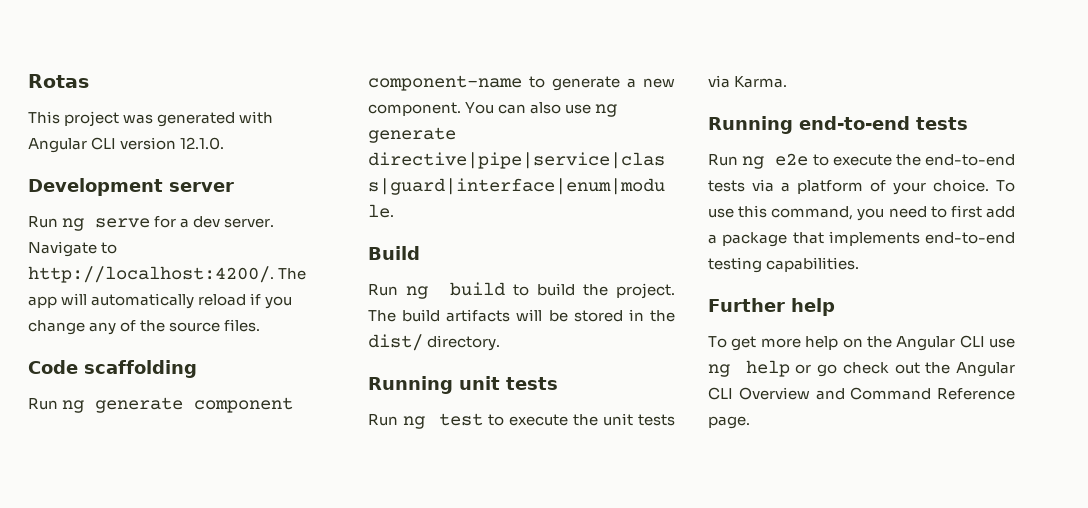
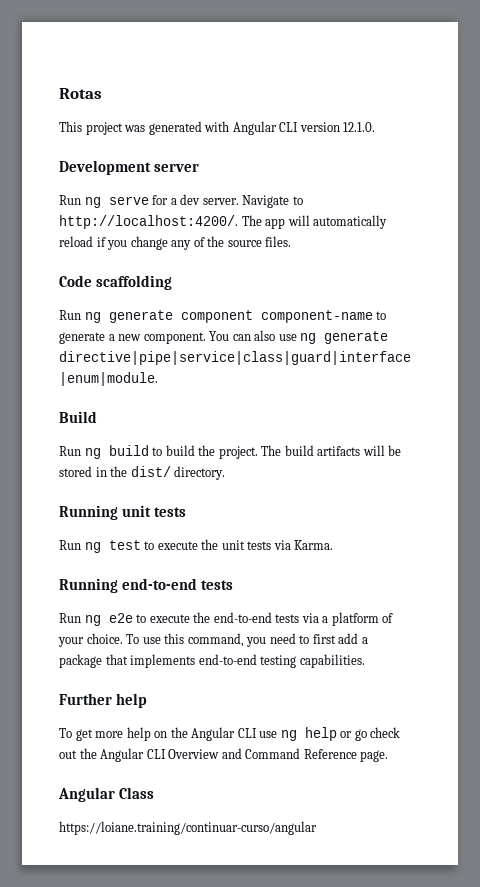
(750, 422) none -> [58,787,155,802] [59,821,317,835] // Angular Class // https://loiane.training/continuar-curso/angular

